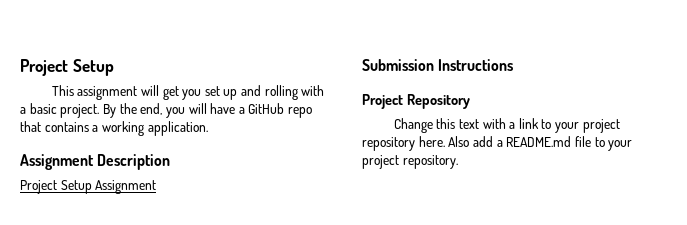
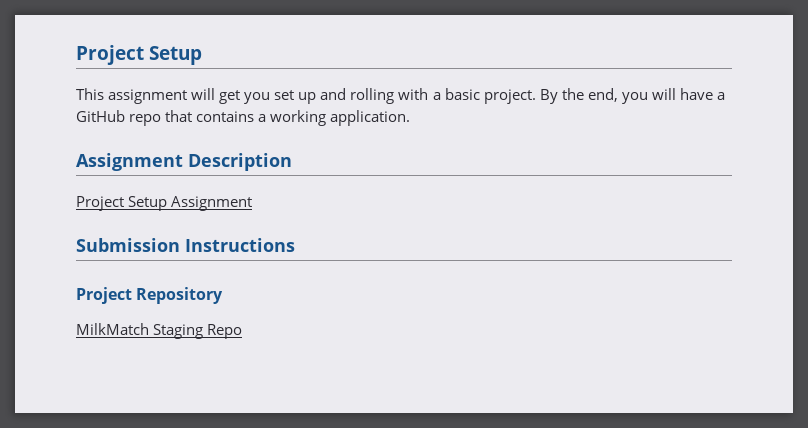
[393,118,620,133] [362,136,633,151] [362,155,458,169] Change this text with a link to your project repository here. Also add a README.md file to your project repository. -> [76,323,243,339] MilkMatch Staging Repo

